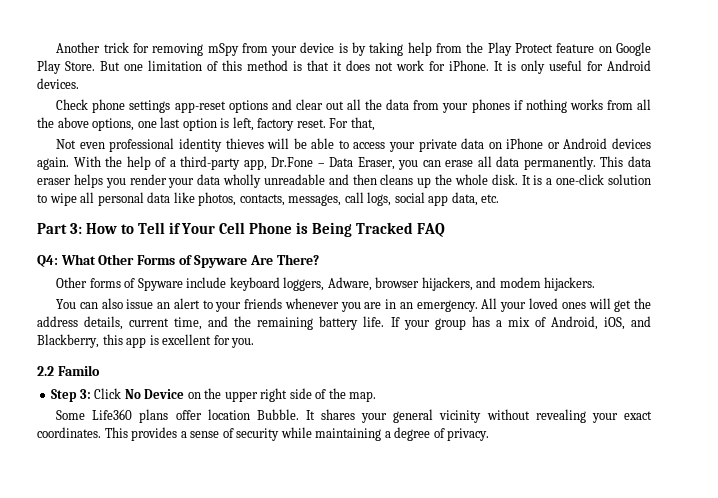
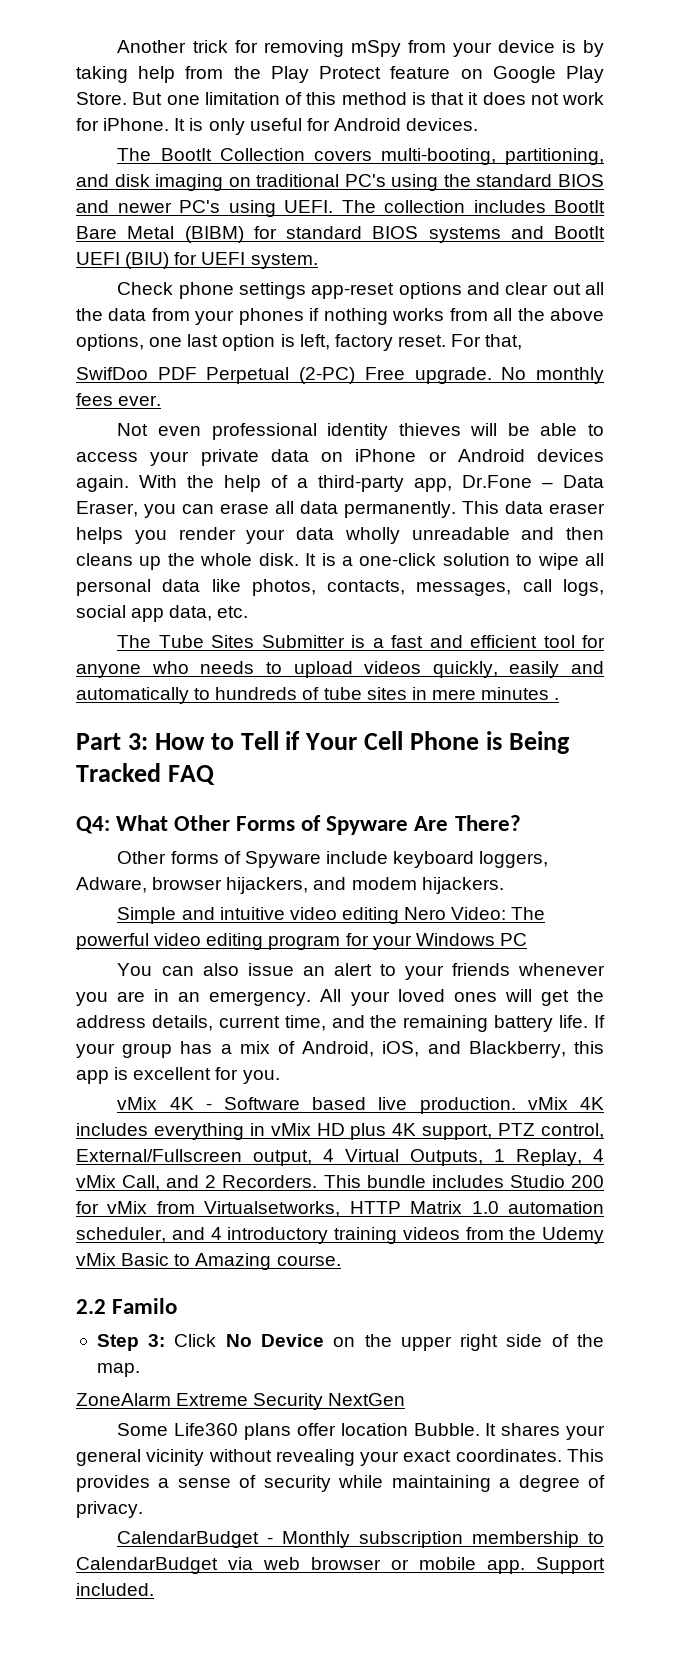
(79, 83) none -> [117,148,604,165] [76,174,604,191] [76,200,605,217] [76,226,605,243] [76,252,318,269] // The BootIt Collection covers multi-booting, partitioning, and disk imaging on traditional PC's using the standard BIOS and newer PC's using UEFI. The collection includes BootIt Bare Metal (BIBM) for standard BIOS systems and BootIt UEFI (BIU) for UEFI system.
(375, 124) none -> [76,367,604,384] [76,393,162,406] // SwifDoo PDF Perpetual (2-PC) Free upgrade. No monthly fees ever.
(500, 198) none -> [117,635,605,648] [76,661,604,678] [76,687,560,704] // The Tube Sites Submitter is a fast and efficient tool for anyone who needs to upload videos quickly, easily and automatically to hundreds of tube sites in mere minutes .
(596, 284) none -> [117,907,546,924] [76,933,527,950] // Simple and intuitive video editing Nero Video: The powerful video editing program for your Windows PC
(255, 343) none -> [117,1097,604,1114] [76,1123,605,1140] [76,1149,604,1166] [76,1175,605,1191] [76,1201,604,1217] [76,1227,604,1244] [76,1253,341,1270] // vMix 4K - Software based live production. vMix 4K includes everything in vMix HD plus 4K support, PTZ control, External/Fullscreen output, 4 Virtual Outputs, 1 Replay, 4 vMix Call, and 2 Recorders. This bundle includes Studio 200 for vMix from Virtualsetworks, HTTP Matrix 1.0 automation scheduler, and 4 introductory training videos from the Udemy vMix Basic to Amazing course.
(377, 396) none -> [76,1393,406,1410] // ZoneAlarm Extreme Security NextGen
(490, 434) none -> [117,1531,604,1548] [76,1557,605,1574] [76,1583,154,1596] // CalendarBudget - Monthly subscription membership to CalendarBudget via web browser or mobile app. Support included.

